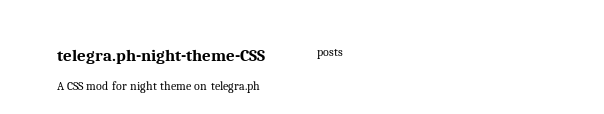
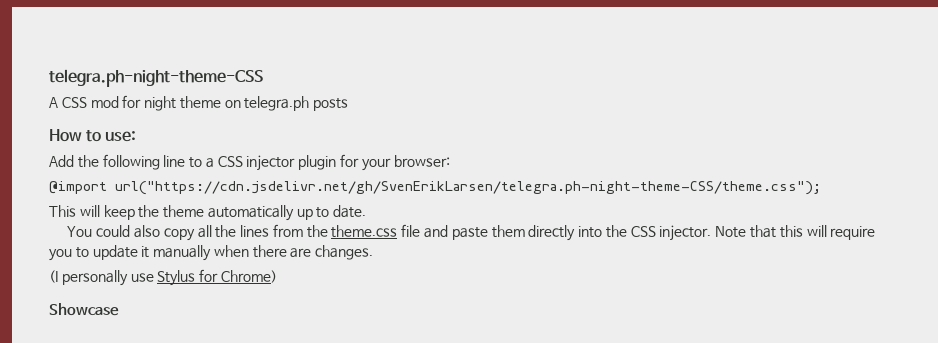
(343, 54) none -> [49,129,137,142] [49,154,450,171] [49,181,821,195] [49,205,367,221] [67,224,876,241] [49,245,374,261] [49,269,277,286] [49,303,119,316] // How to use: // Add the following line to a CSS injector plugin for your browser: // @import url("https://cdn.jsdelivr.net/gh/SvenErikLarsen/telegra.ph-night-theme-CSS/theme.css"); // This will keep the theme automatically up to date. // You could also copy all the lines from the theme.css file and paste them directly into the CSS injector. Note that this will require you to update it manually when there are changes. // (I personally use Stylus for Chrome) // Showcase

